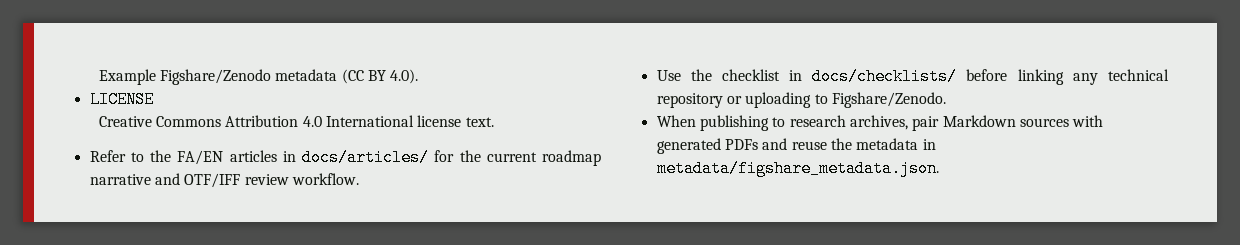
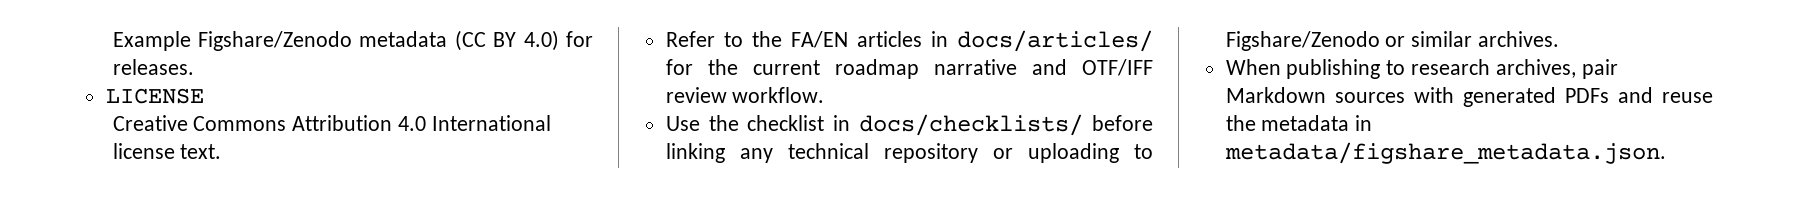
[390,69,419,84] 4.0). -> [523,30,593,51] [112,59,194,75] 4.0) for releases.
[831,92,946,108] Figshare/Zenodo. -> [1225,31,1560,51] Figshare/Zenodo or similar archives.

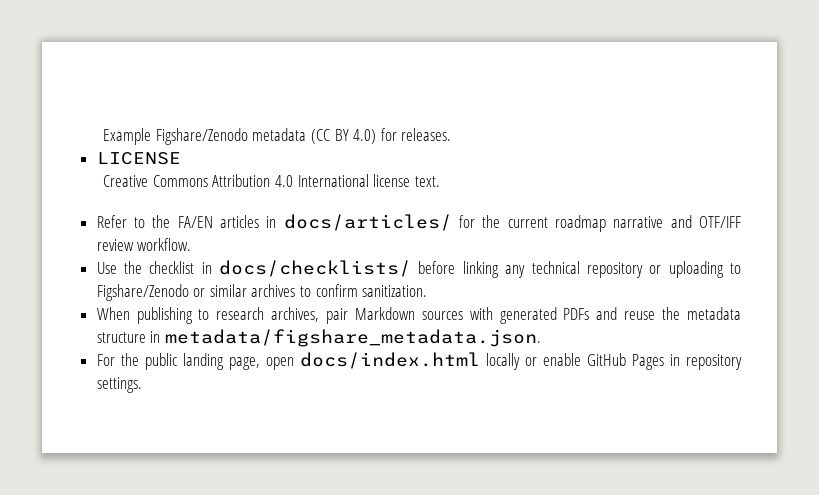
[1478,31,1560,47] archives. -> [251,284,428,297] archives to confirm sanitization.
(1350, 123) none -> [96,332,146,343] structure
(1666, 153) none -> [96,352,742,370] [96,377,142,393] // For the public landing page, open docs/index.html locally or enable GitHub Pages in repository settings.

